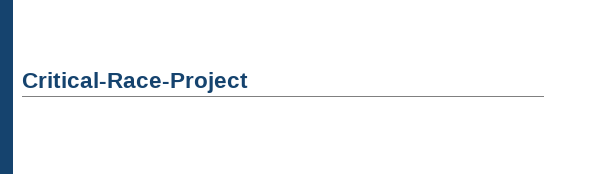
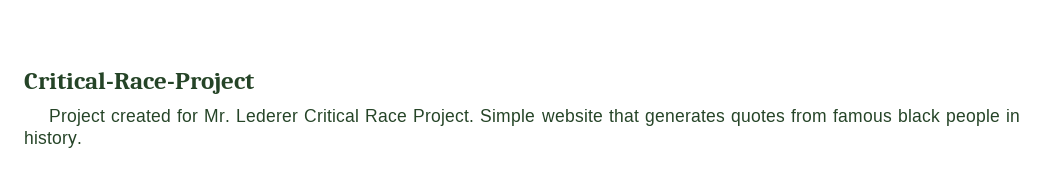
(248, 82) none -> [48,109,1021,126] [24,131,82,148] // Project created for Mr. Lederer Critical Race Project. Simple website that generates quotes from famous black people in history.

